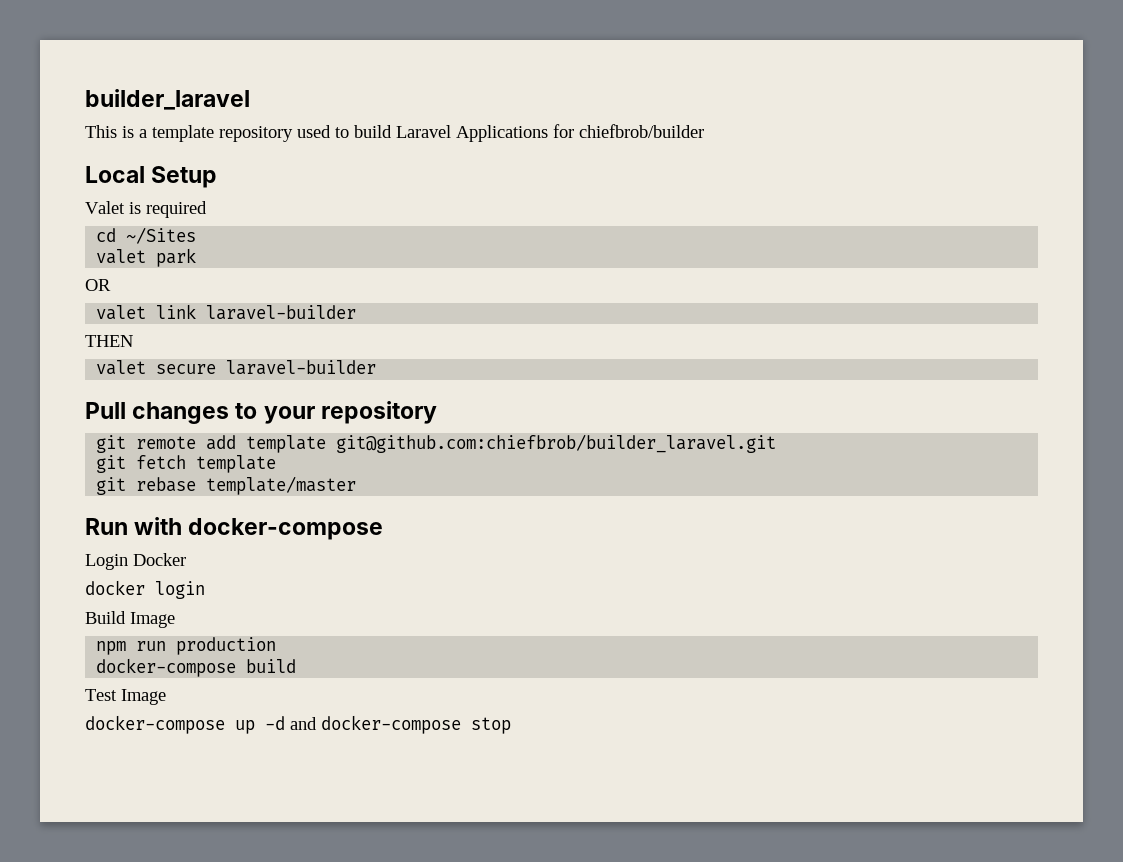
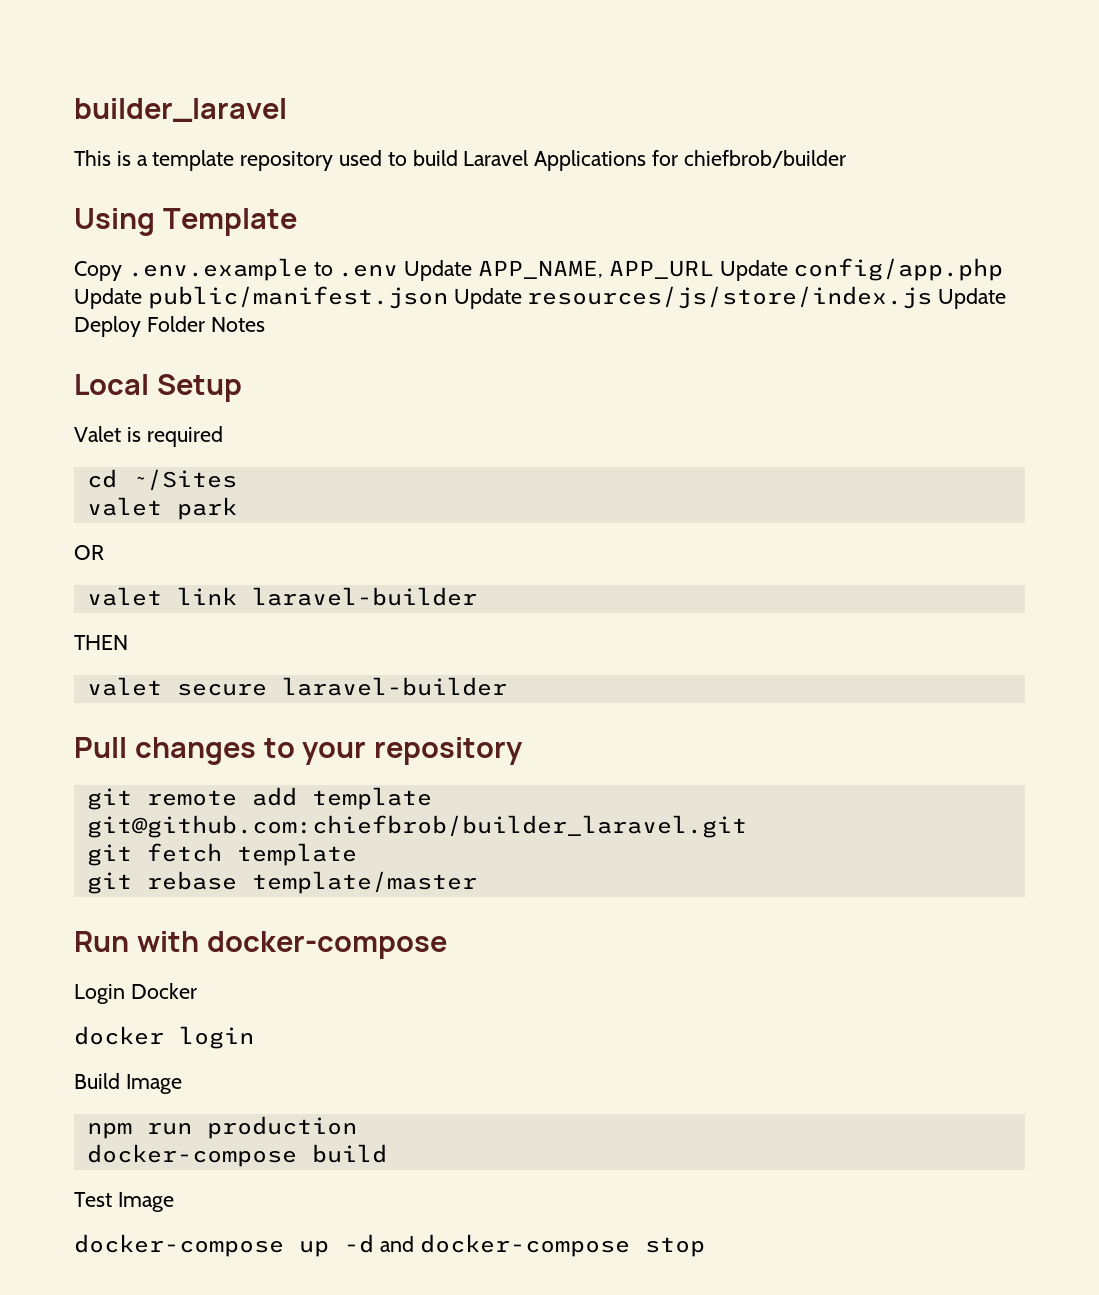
(704, 131) none -> [74,208,297,236] [74,258,1004,281] [74,286,1007,309] [74,316,265,337] // Using Template // Copy .env.example to .env Update APP_NAME, APP_URL Update config/app.php Update public/manifest.json Update resources/js/store/index.js Update Deploy Folder Notes

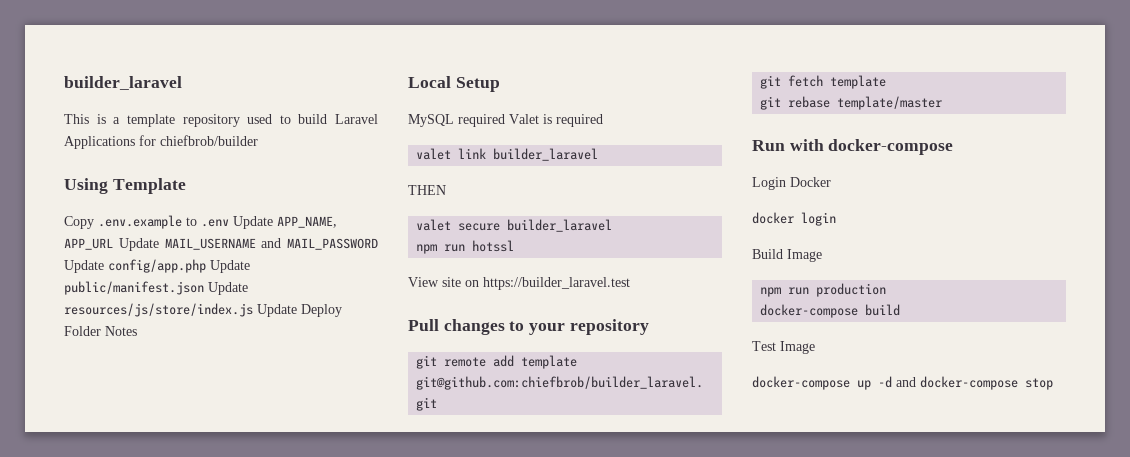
(788, 270) none -> [164,238,378,250] [64,260,104,273] MAIL_USERNAME and MAIL_PASSWORD Update
(242, 388) none -> [408,114,505,127] MySQL required
[86,469,237,491] [86,497,237,520] [74,545,104,560] // cd ~/Sites // valet park // OR -> (603, 120) none
[251,587,477,606] laravel-builder -> [493,148,599,161] builder_laravel
[281,677,507,696] laravel-builder -> [507,219,613,232] [416,240,515,254] [408,277,630,290] builder_laravel // npm run hotssl // View site on https://builder_laravel.test

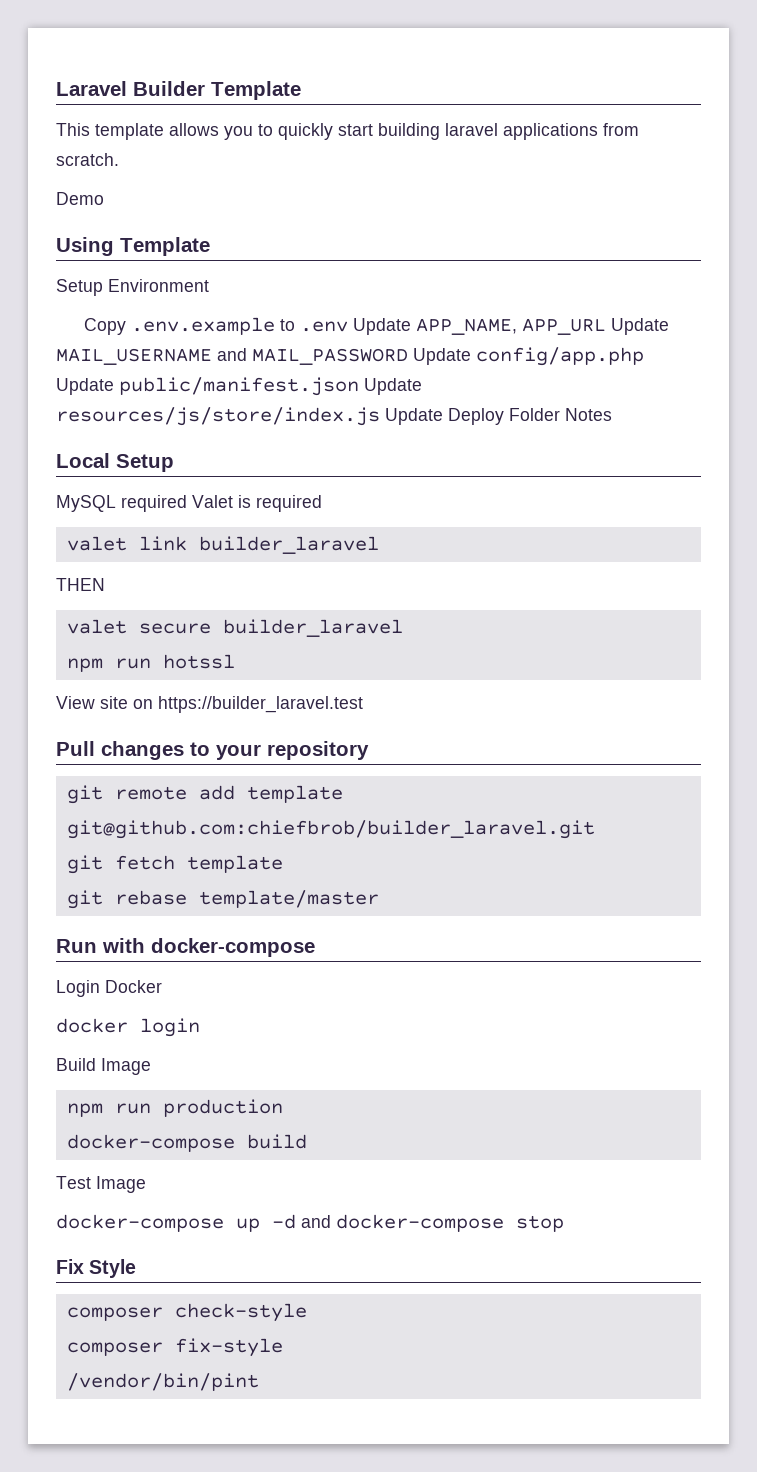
[64,76,182,90] [64,114,378,127] [64,135,258,149] builder_laravel // This is a template repository used to build Laravel Applications for chiefbrob/builder -> [56,81,301,100] [56,123,639,140] [56,153,119,166] [56,192,104,205] Laravel Builder Template // This template allows you to quickly start building laravel applications from scratch. // Demo
(186, 186) none -> [56,279,209,296] // Setup Environment
(1053, 384) none -> [56,1259,137,1278] [66,1303,307,1322] [66,1338,283,1357] [66,1373,259,1391] // Fix Style // composer check-style // composer fix-style // /vendor/bin/pint

